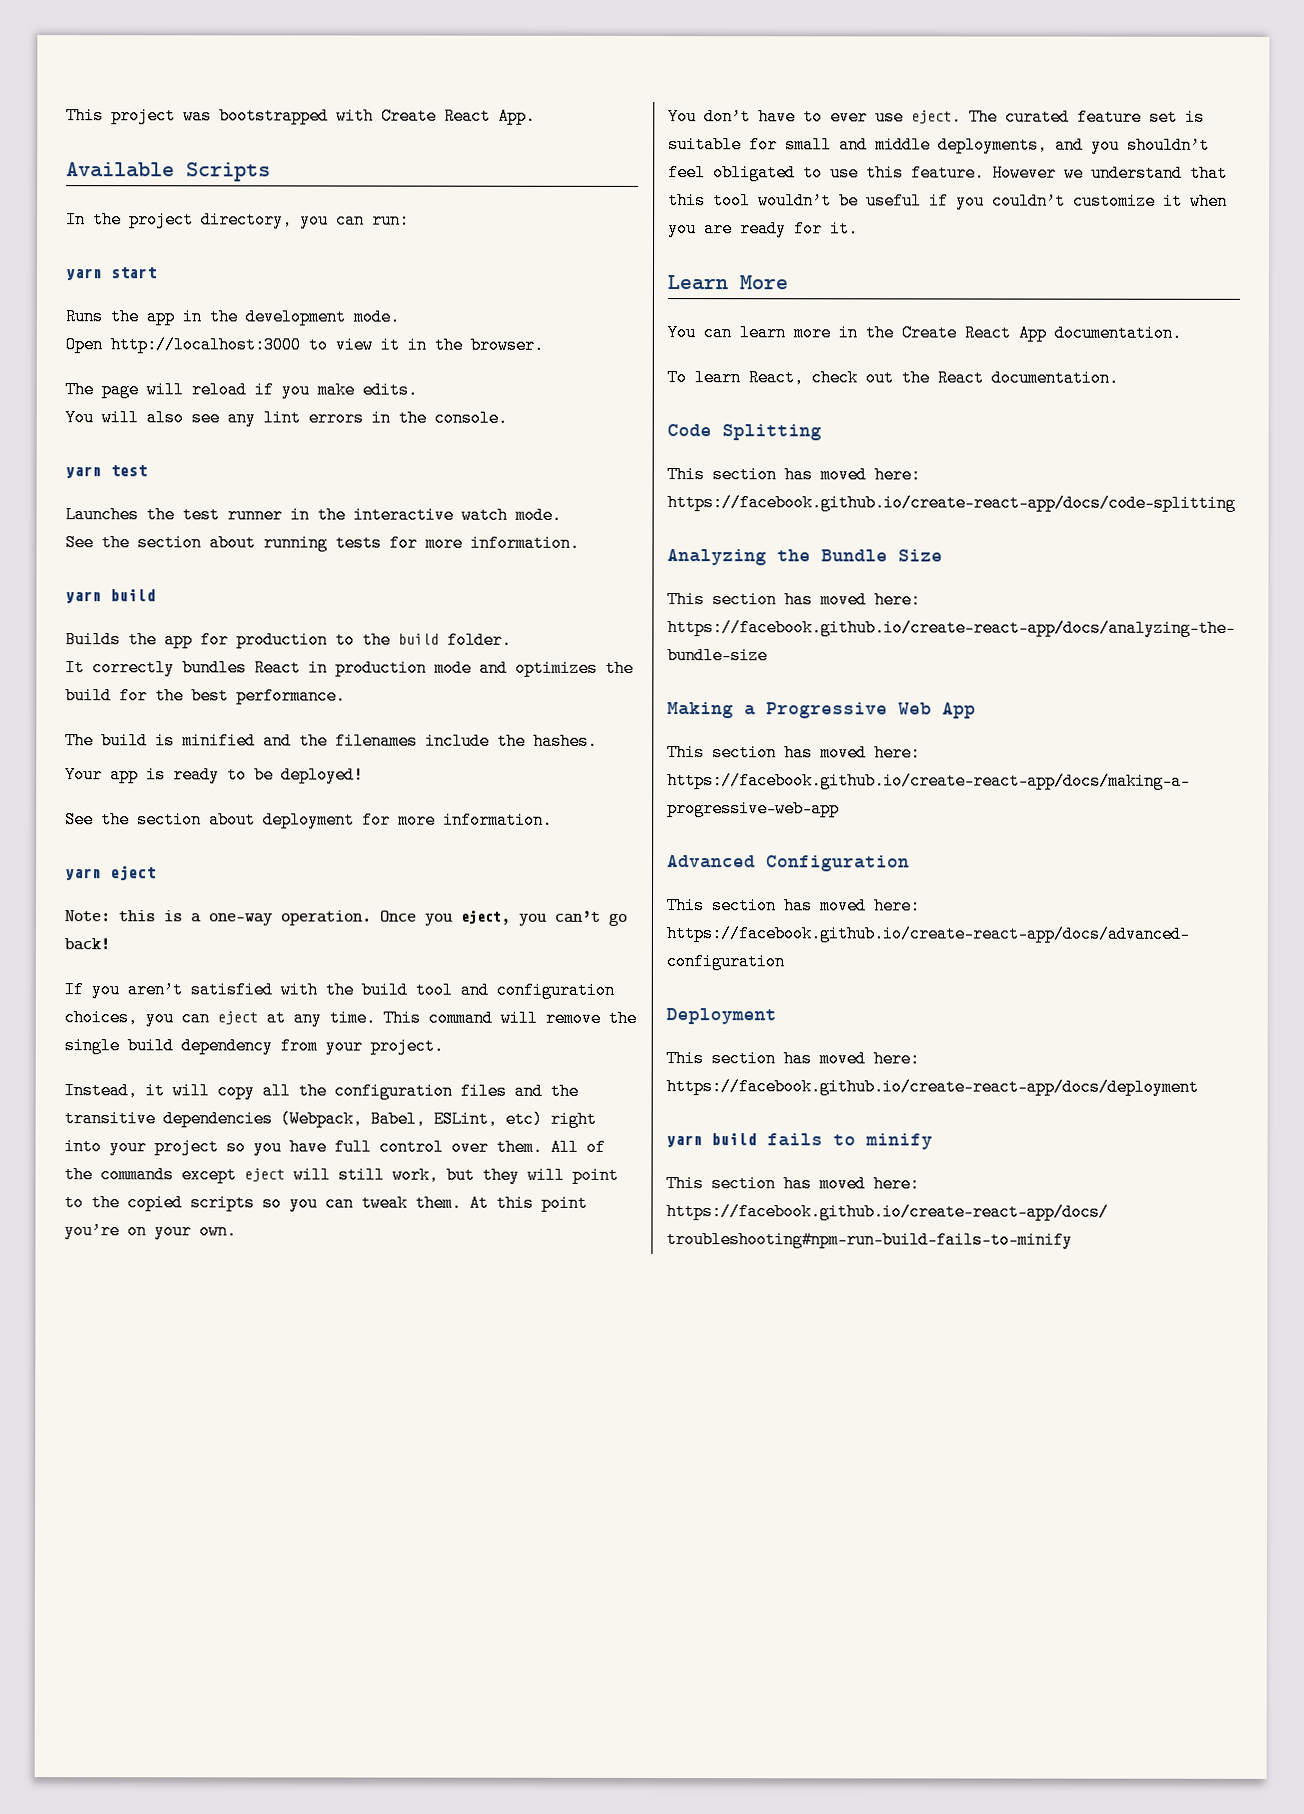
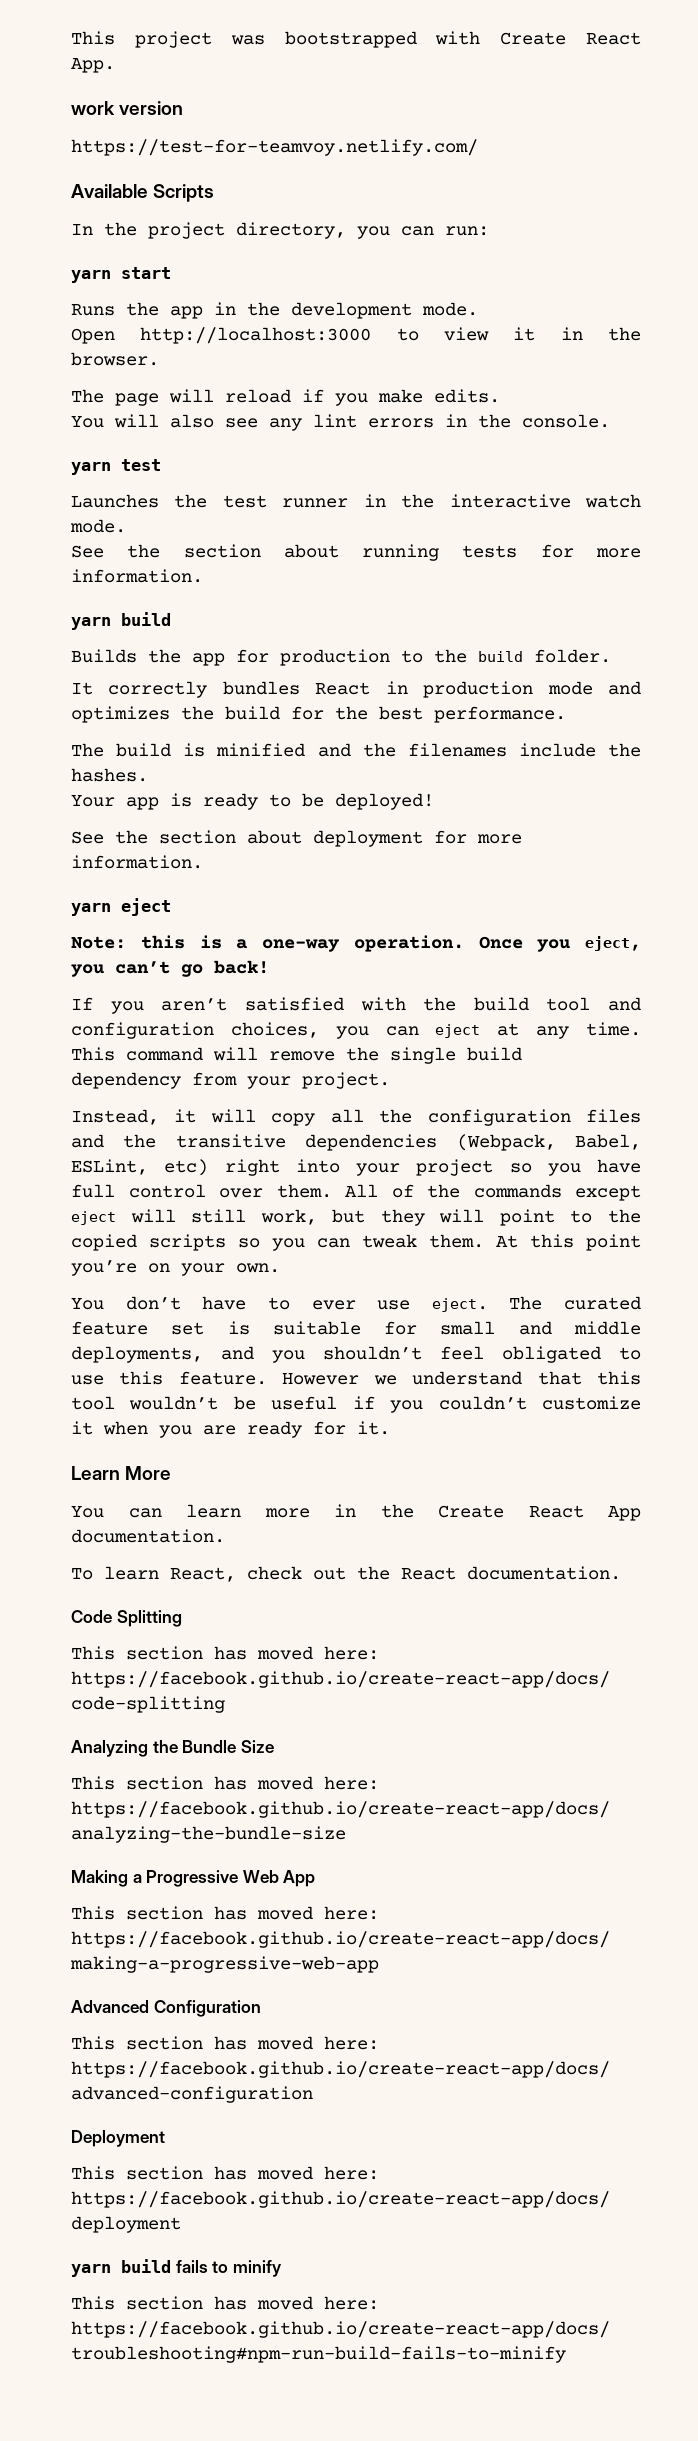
(536, 116) none -> [71,101,184,115] [71,139,478,156] // work version // https://test-for-teamvoy.netlify.com/

